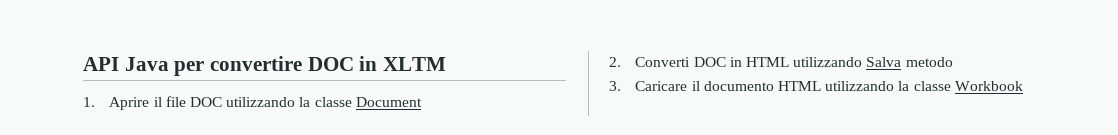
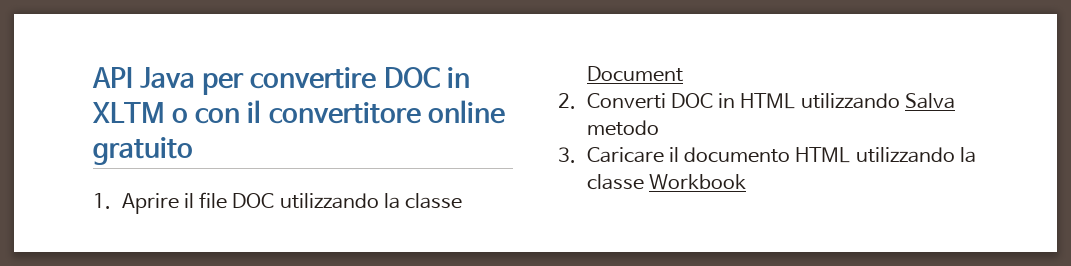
(447, 64) none -> [172,100,505,124] [93,137,193,165] o con il convertitore online gratuito

